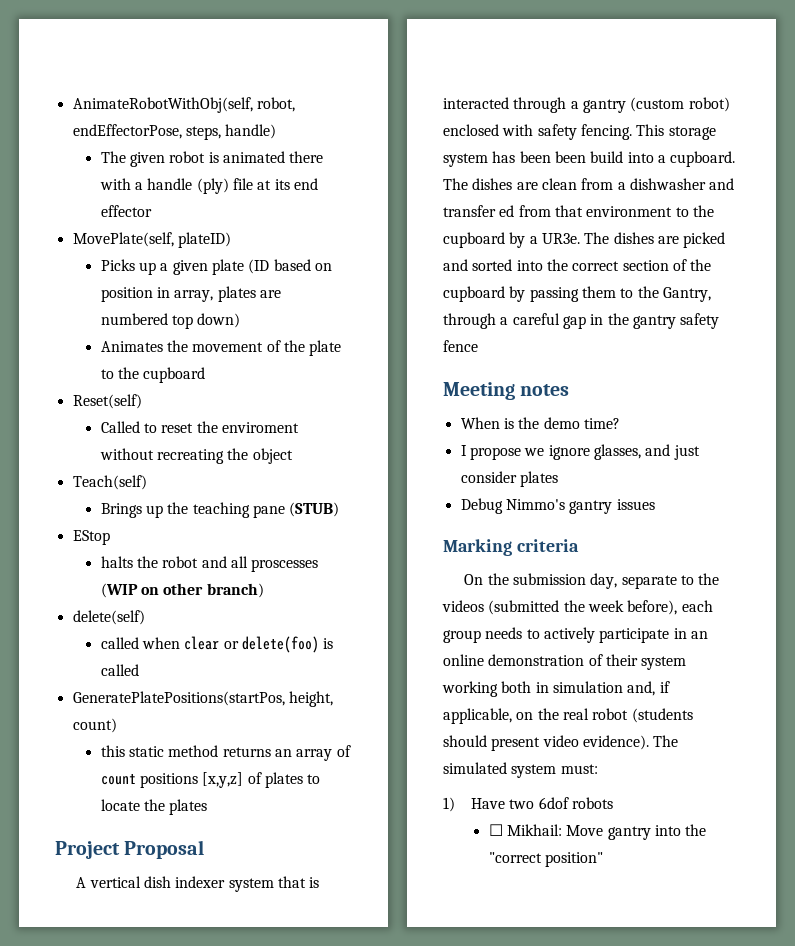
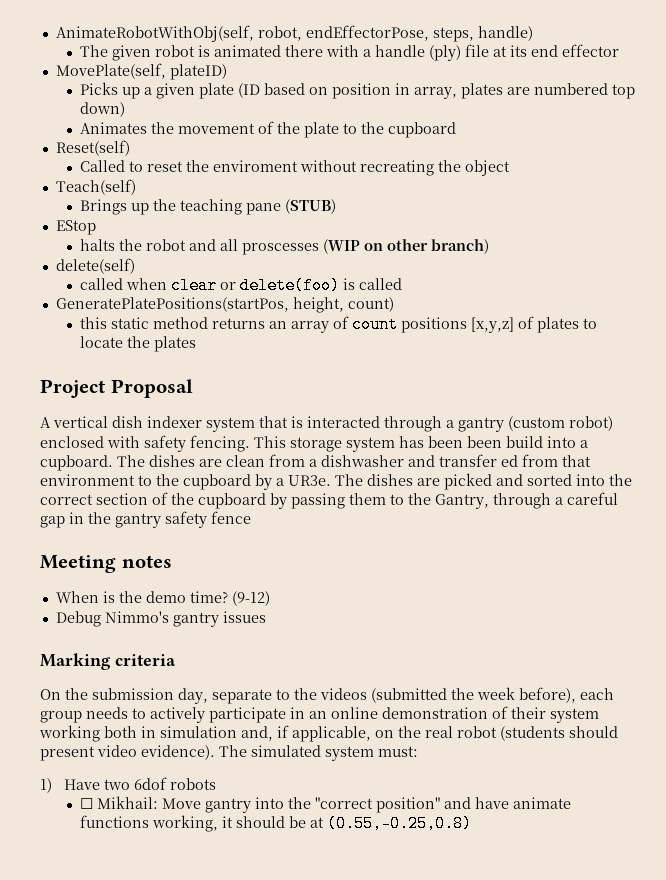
[460,444,700,460] [460,471,558,487] // I propose we ignore glasses, and just consider plates -> [231,591,270,606] (9-12)
(604, 859) none -> [444,797,572,809] [80,815,473,832] and have animate functions working, it should be at (0.55,-0.25,0.8)

